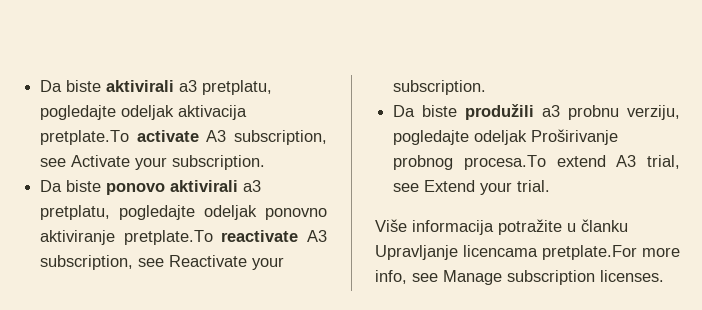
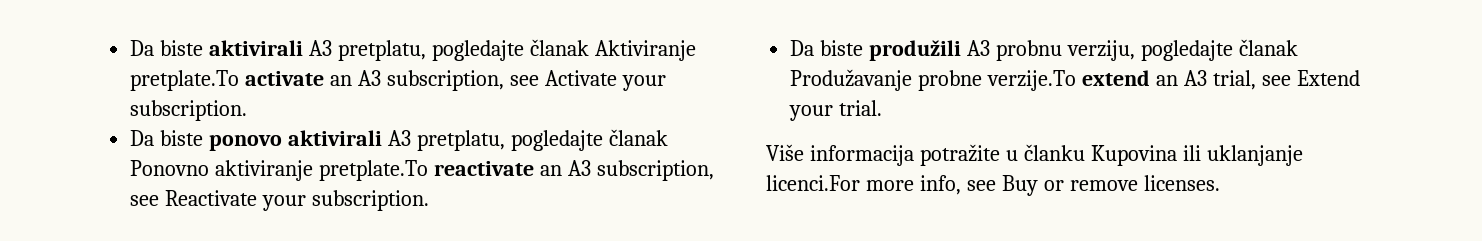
[179,80,273,95] [40,105,248,120] a3 pretplatu, pogledajte odeljak aktivacija -> [309,39,696,61] A3 pretplatu, pogledajte članak Aktiviranje
(199, 136) none -> [330,75,353,86] an
[243,180,262,192] [40,205,328,220] a3 pretplatu, pogledajte odeljak ponovno -> [387,129,668,151] [130,160,210,176] A3 pretplatu, pogledajte članak Ponovno
(299, 236) none -> [539,165,562,176] an
[542,105,561,117] a3 -> [967,40,991,56] A3
[474,129,619,145] [393,155,606,170] odeljak Proširivanje probnog procesa.To extend -> [1238,39,1298,56] [790,69,1178,91] članak Produžavanje probne verzije.To extend an
[375,245,680,260] [375,270,595,285] Upravljanje licencama pretplate.For more info, see Manage subscription -> [1090,145,1303,166] [766,175,1138,196] Kupovina ili uklanjanje licenci.For more info, see Buy or remove

